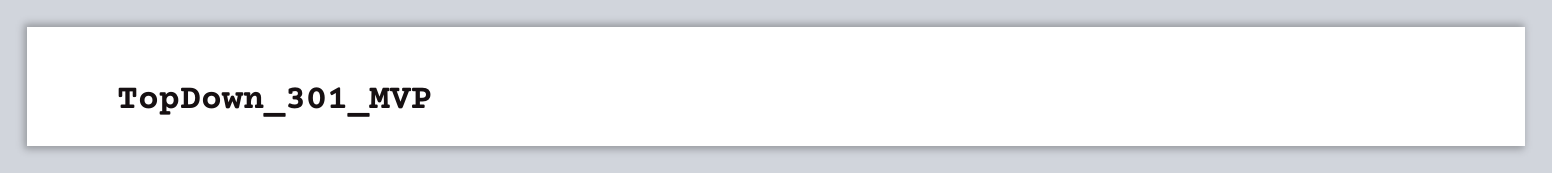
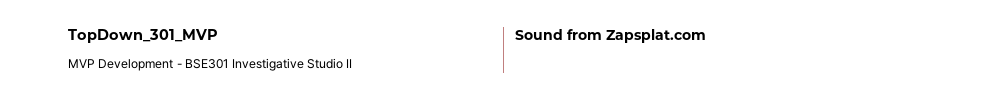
(432, 102) none -> [68,58,353,71] [515,29,706,43] // MVP Development - BSE301 Investigative Studio II // Sound from Zapsplat.com

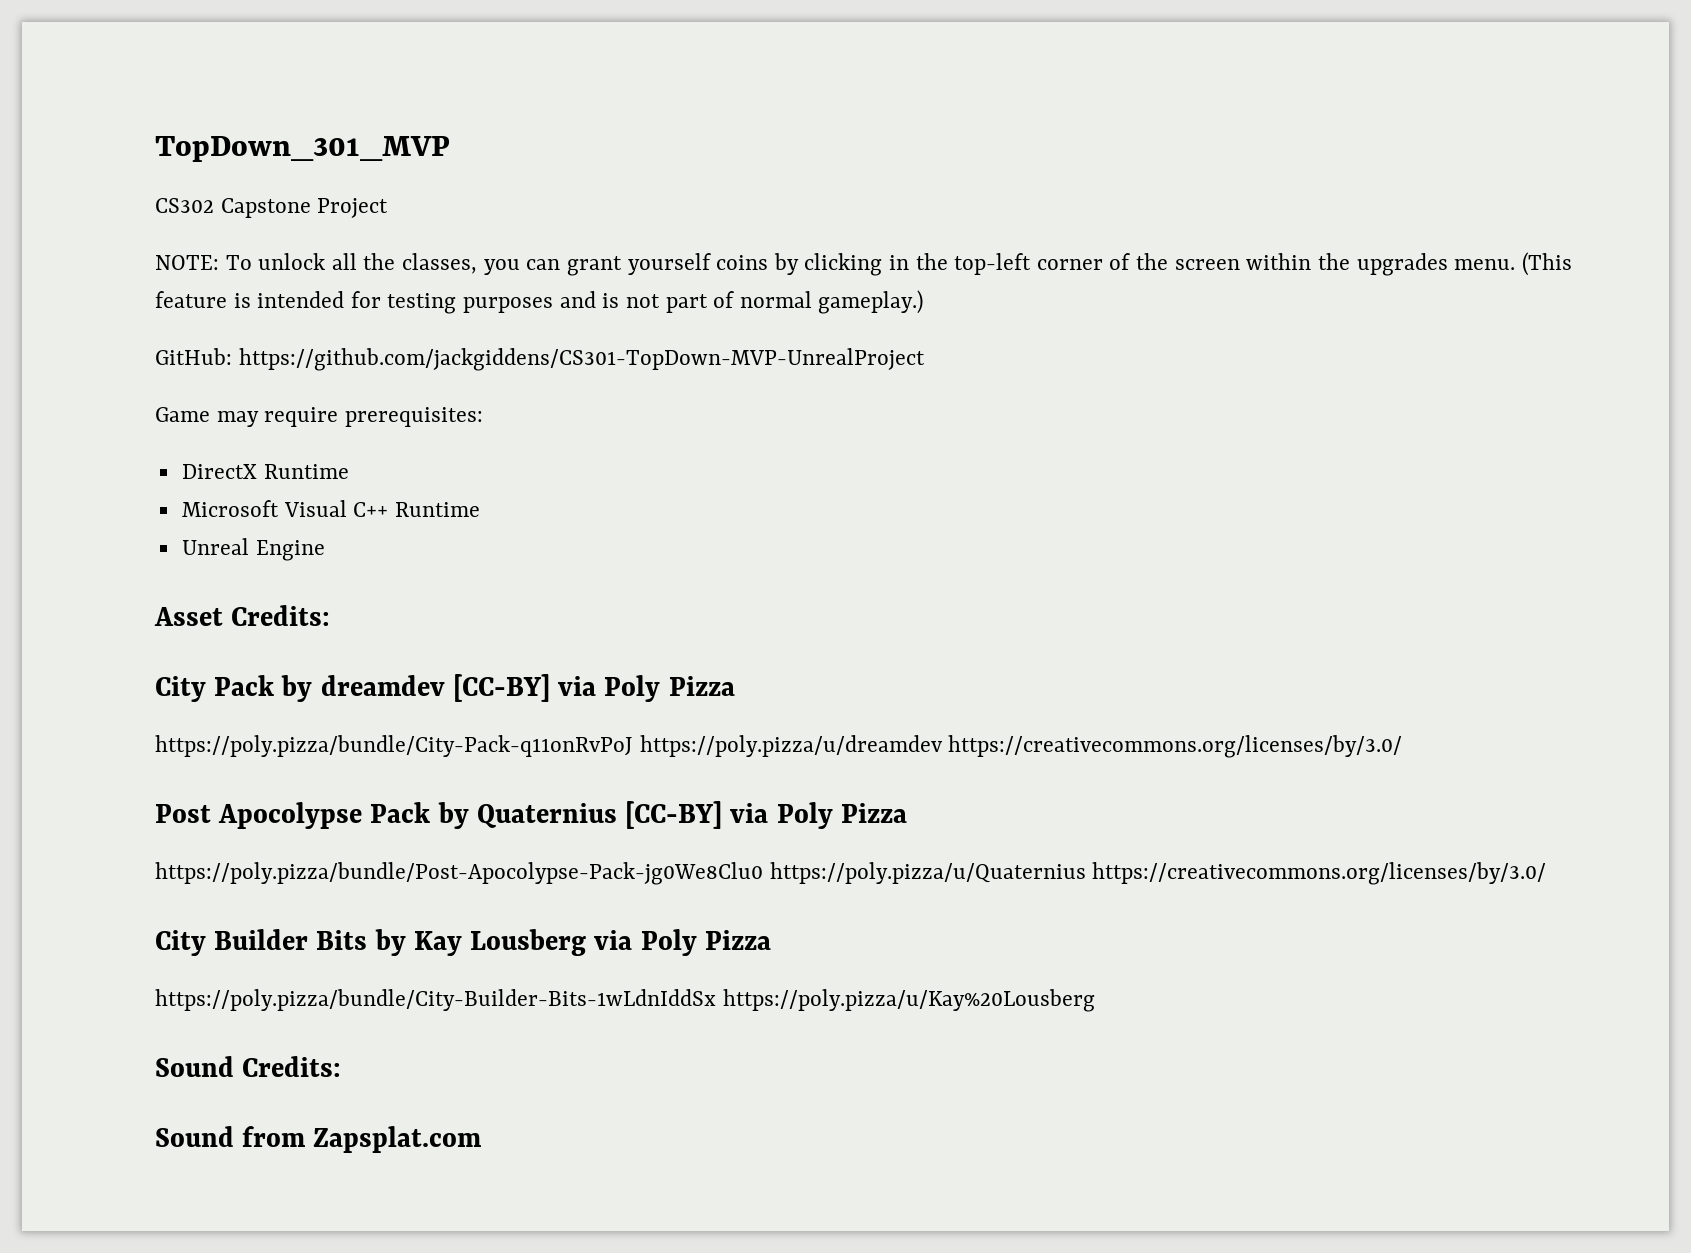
[68,58,353,71] MVP Development - BSE301 Investigative Studio II -> [155,198,389,218] [155,252,1572,276] [155,290,924,314] [155,348,925,371] [155,407,483,427] [181,464,349,479] [181,500,480,517] [181,538,325,561] [154,605,331,626] [155,674,735,702] [155,735,1403,758] [155,801,907,829] [155,862,1547,885] [155,929,771,956] [155,989,1095,1012] [155,1056,342,1077] CS302 Capstone Project // NOTE: To unlock all the classes, you can grant yourself coins by clicking in the top-left corner of the screen within the upgrades menu. (This feature is intended for testing purposes and is not part of normal gameplay.) // GitHub: https://github.com/jackgiddens/CS301-TopDown-MVP-UnrealProject // Game may require prerequisites: // DirectX Runtime // Microsoft Visual C++ Runtime // Unreal Engine // Asset Credits: // City Pack by dreamdev [CC-BY] via Poly Pizza // https://poly.pizza/bundle/City-Pack-q11onRvPoJ https://poly.pizza/u/dreamdev https://creativecommons.org/licenses/by/3.0/ // Post Apocolypse Pack by Quaternius [CC-BY] via Poly Pizza // https://poly.pizza/bundle/Post-Apocolypse-Pack-jg0We8Clu0 https://poly.pizza/u/Quaternius https://creativecommons.org/licenses/by/3.0/ // City Builder Bits by Kay Lousberg via Poly Pizza // https://poly.pizza/bundle/City-Builder-Bits-1wLdnIddSx https://poly.pizza/u/Kay%20Lousberg // Sound Credits:

